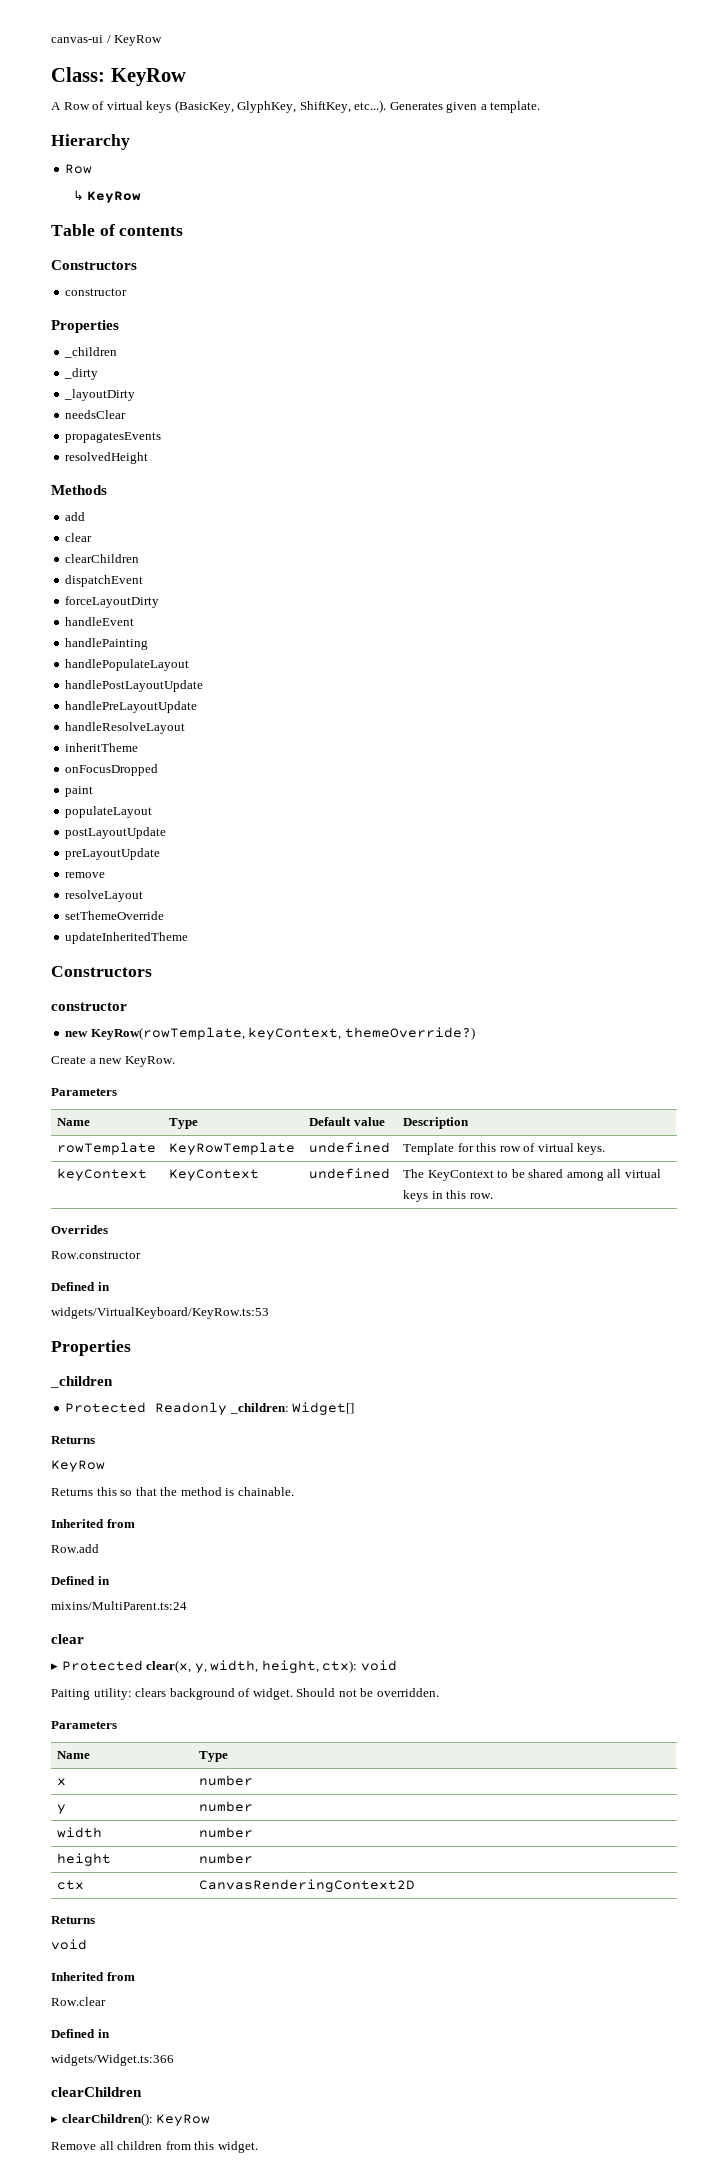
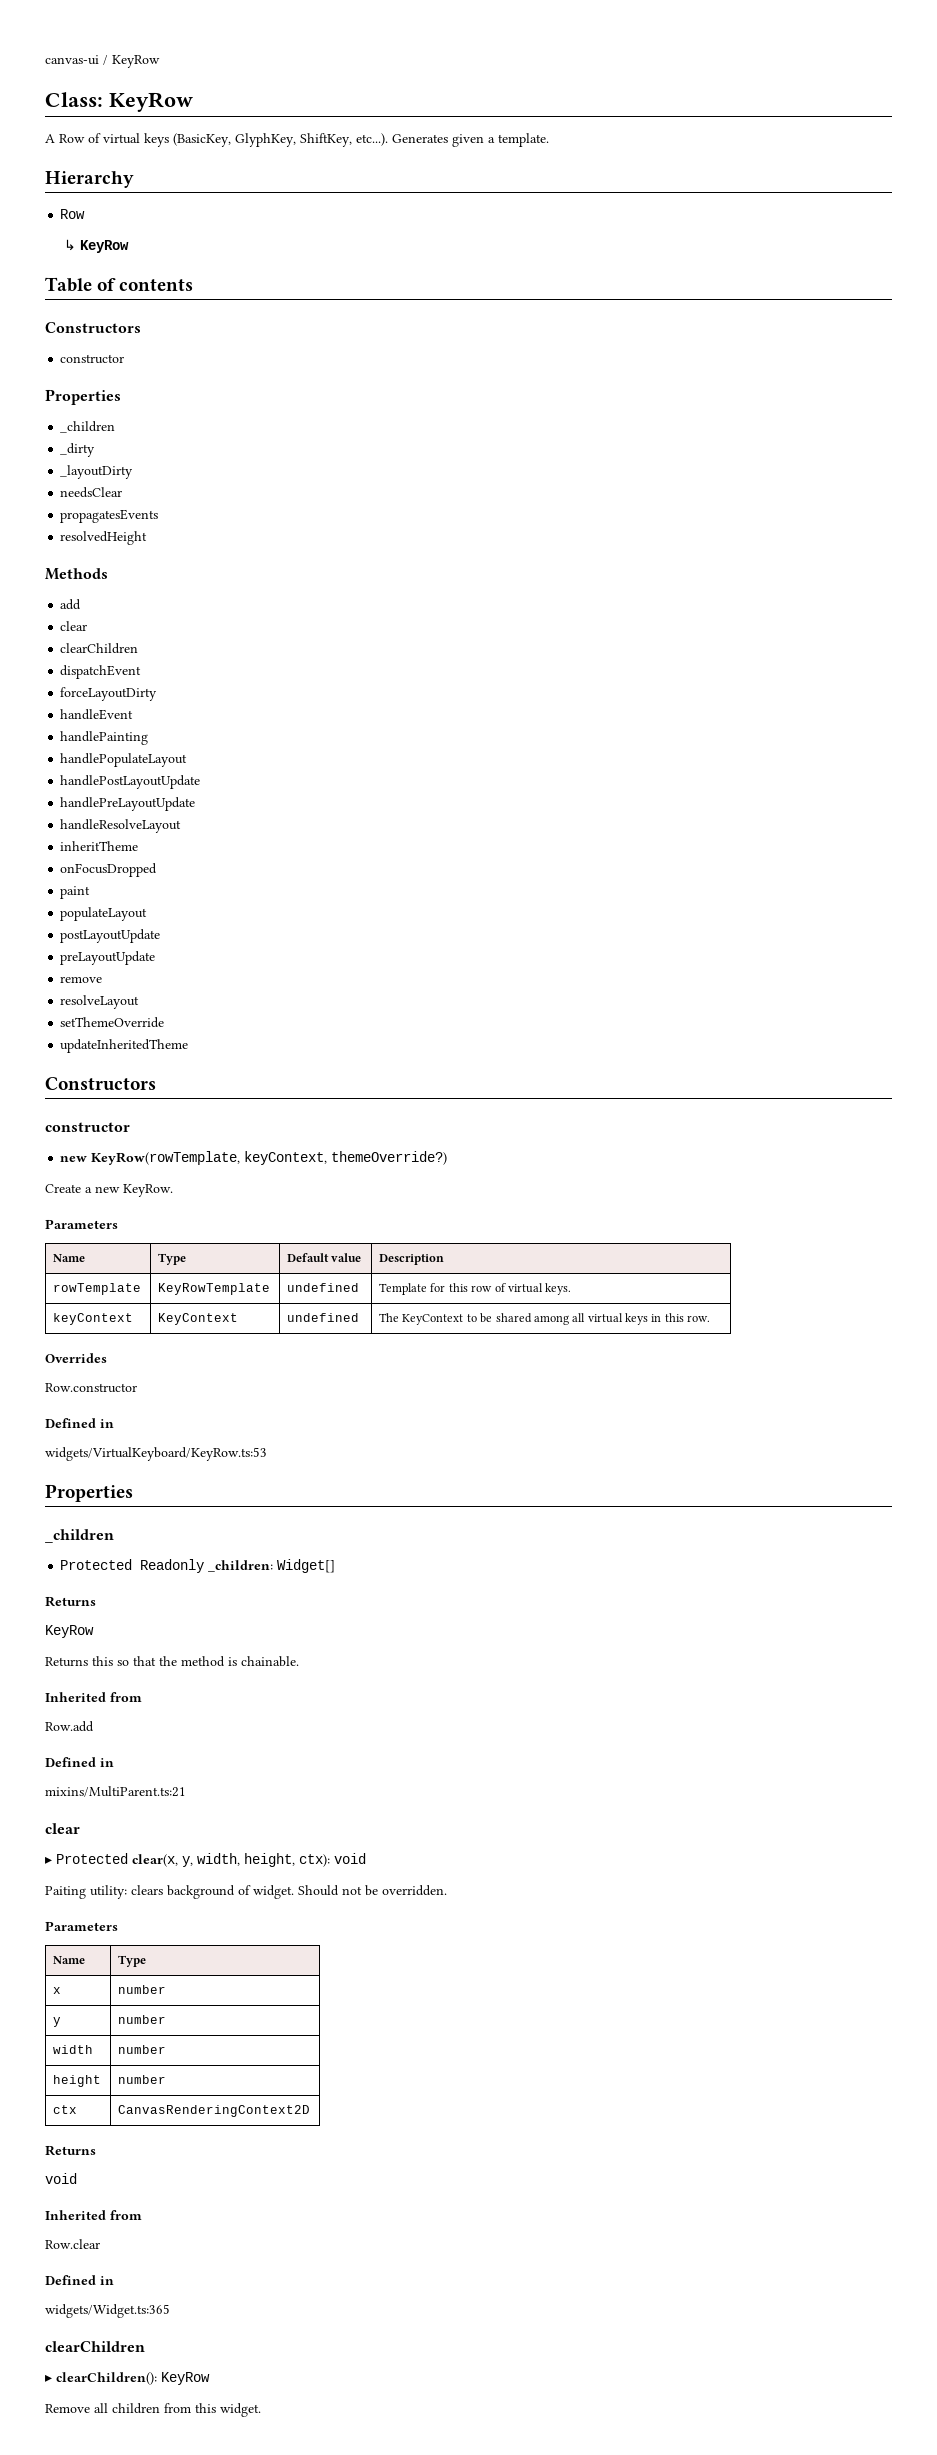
[51,1601,187,1610] mixins/MultiParent.ts:24 -> [45,1786,186,1797] mixins/MultiParent.ts:21
[51,2054,174,2066] widgets/Widget.ts:366 -> [45,2304,170,2318] widgets/Widget.ts:365

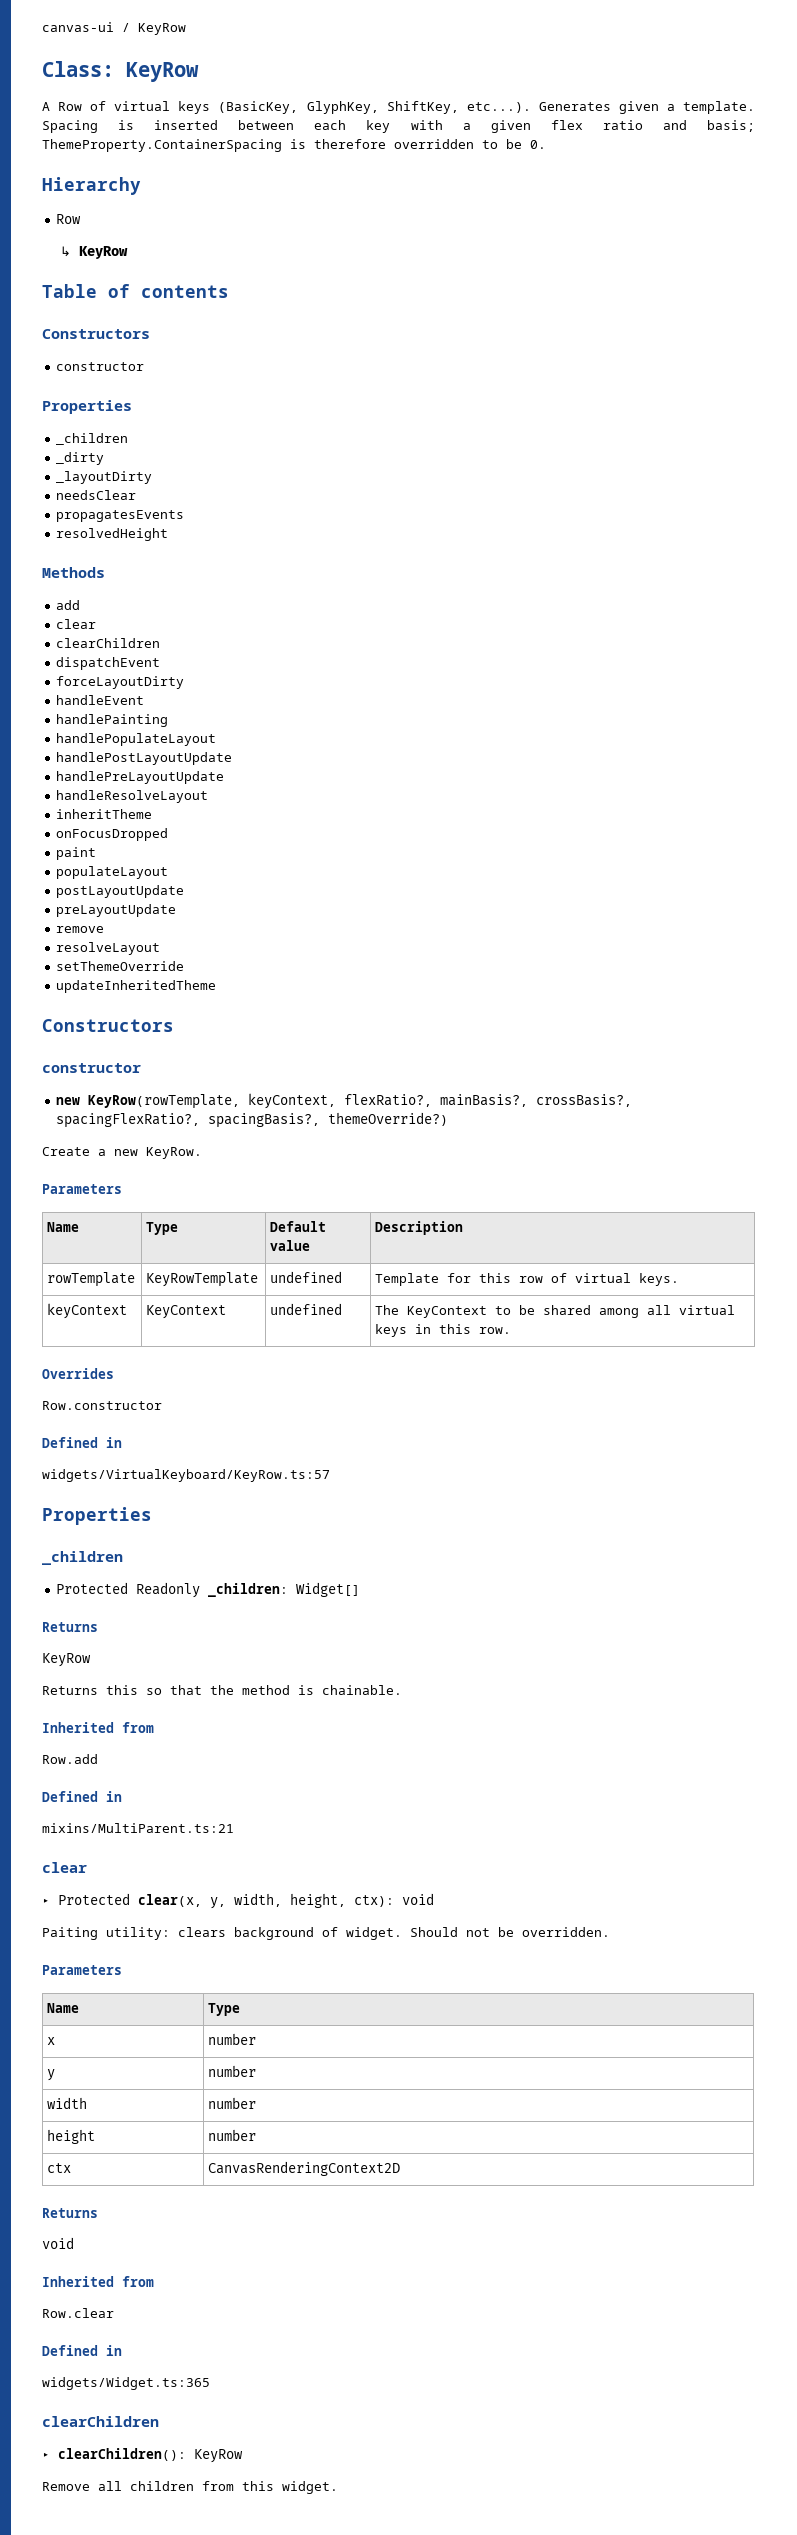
(549, 140) none -> [42,120,756,133] [42,139,546,152] Spacing is inserted between each key with a given flex ratio and basis; ThemeProperty.ContainerSpacing is therefore overridden to be 0.
(328, 1158) none -> [344,1094,633,1107] [56,1113,321,1128] flexRatio?, mainBasis?, crossBasis?, spacingFlexRatio?, spacingBasis?,
[45,1447,267,1461] widgets/VirtualKeyboard/KeyRow.ts:53 -> [42,1469,330,1482] widgets/VirtualKeyboard/KeyRow.ts:57

